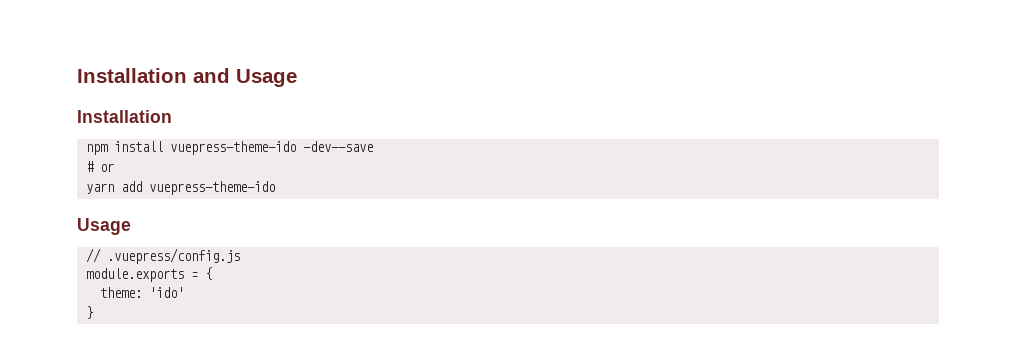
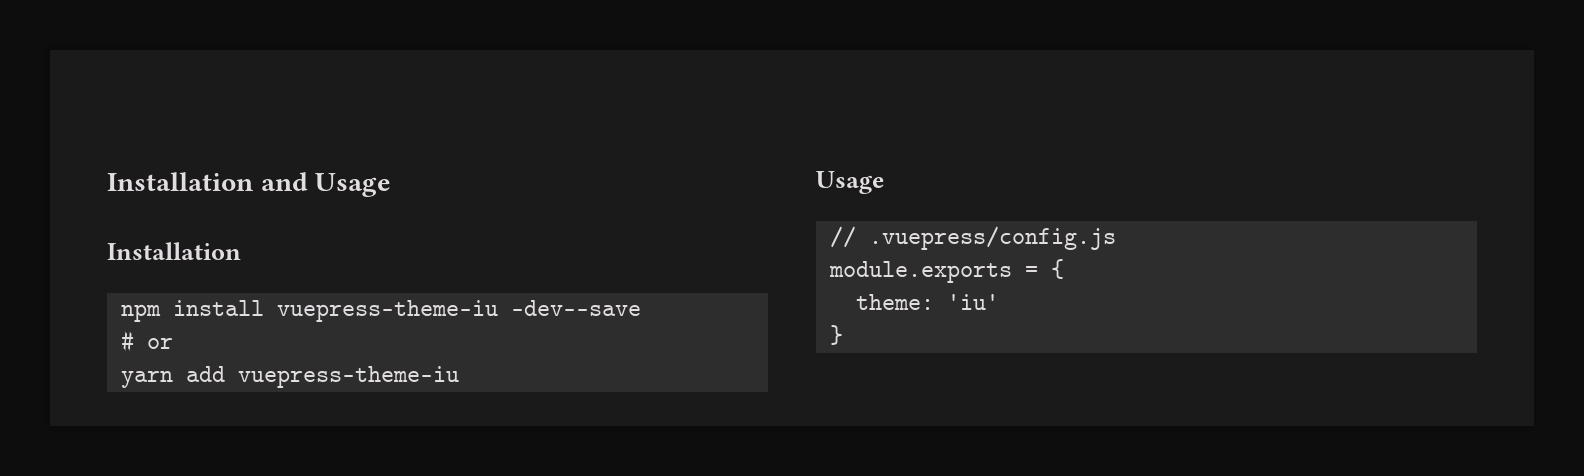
[170,141,296,155] vuepress-theme-ido -> [276,300,498,322] vuepress-theme-iu
[149,181,275,195] vuepress-theme-ido -> [237,366,459,388] vuepress-theme-iu
[149,287,184,298] 'ido' -> [946,294,999,310] 'iu'

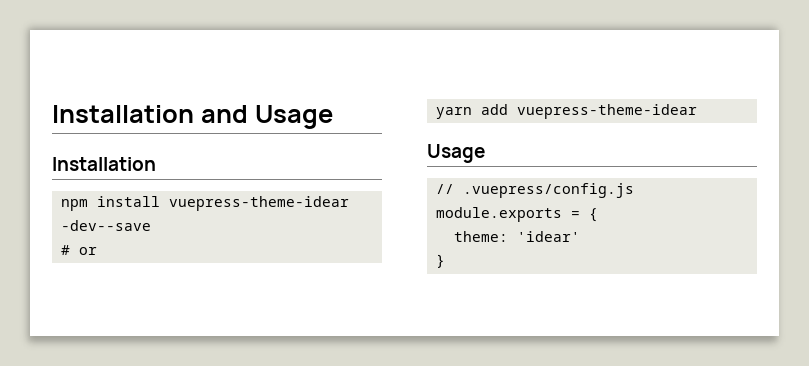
[276,300,498,322] vuepress-theme-iu -> [169,196,349,211] vuepress-theme-idear
[237,366,459,388] vuepress-theme-iu -> [517,104,697,119] vuepress-theme-idear
[946,294,999,310] 'iu' -> [517,231,580,242] 'idear'

